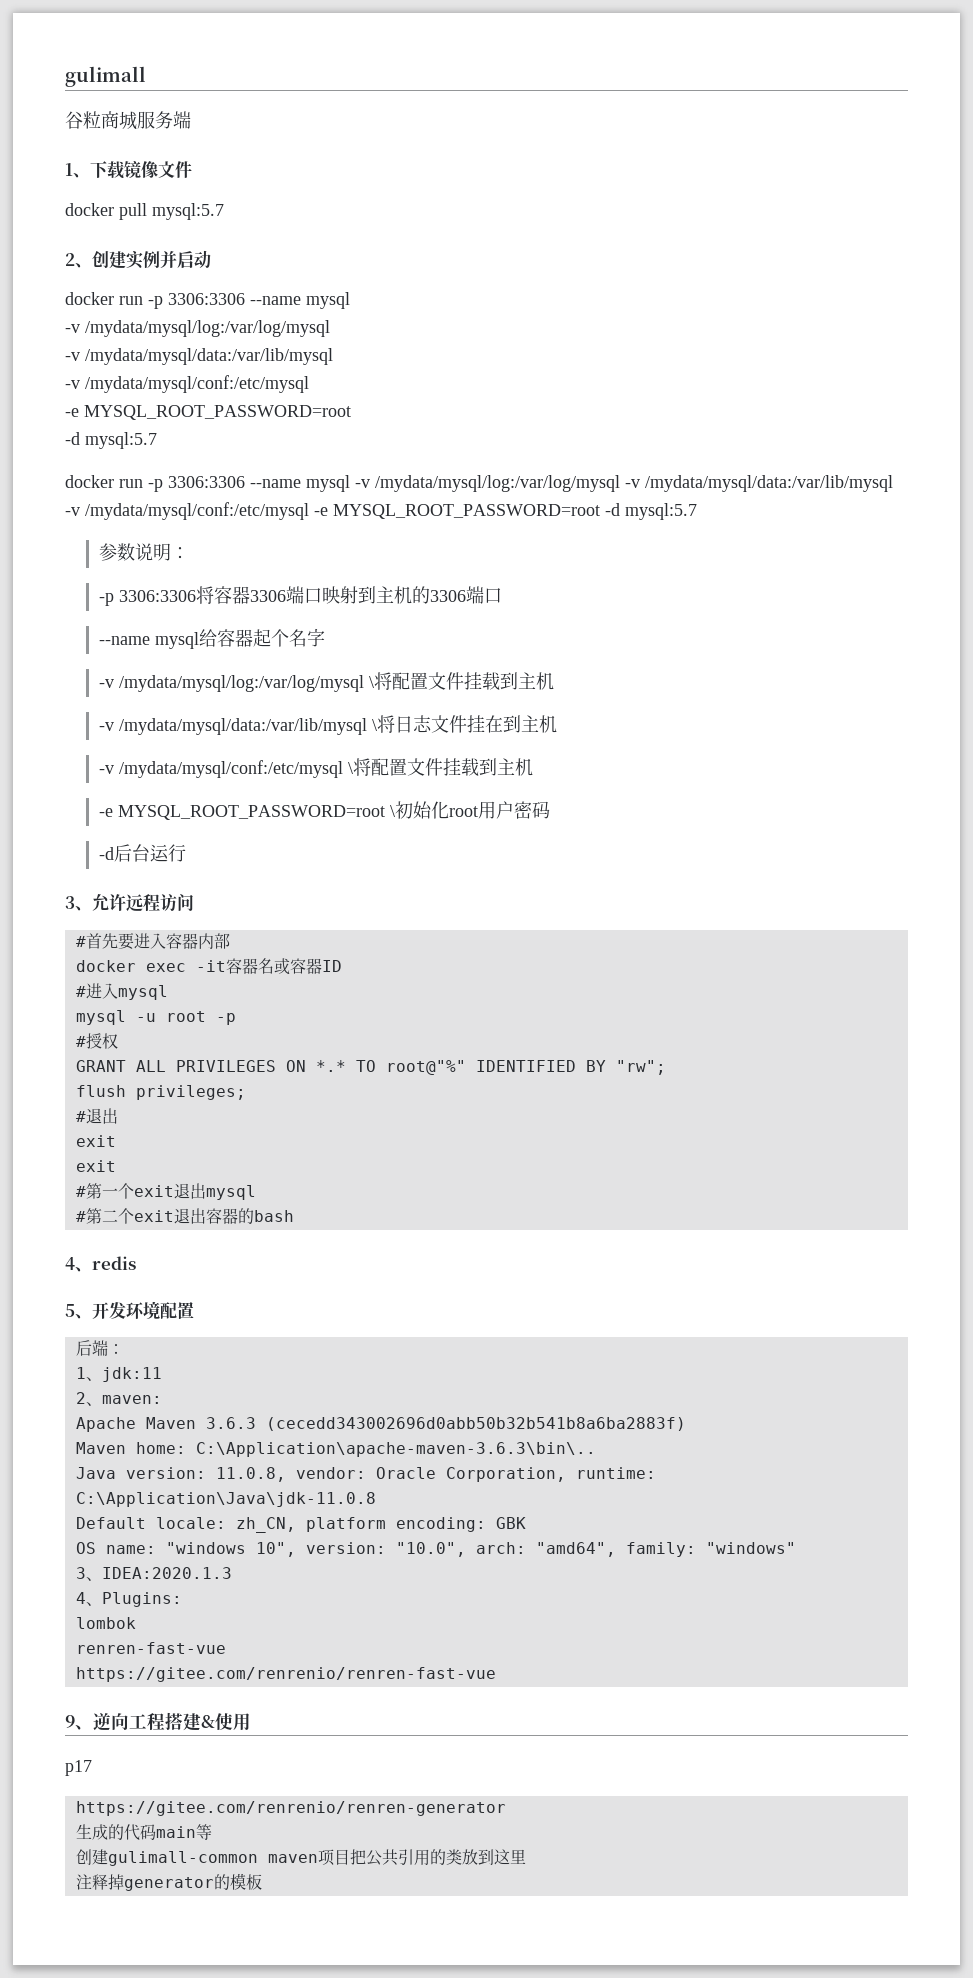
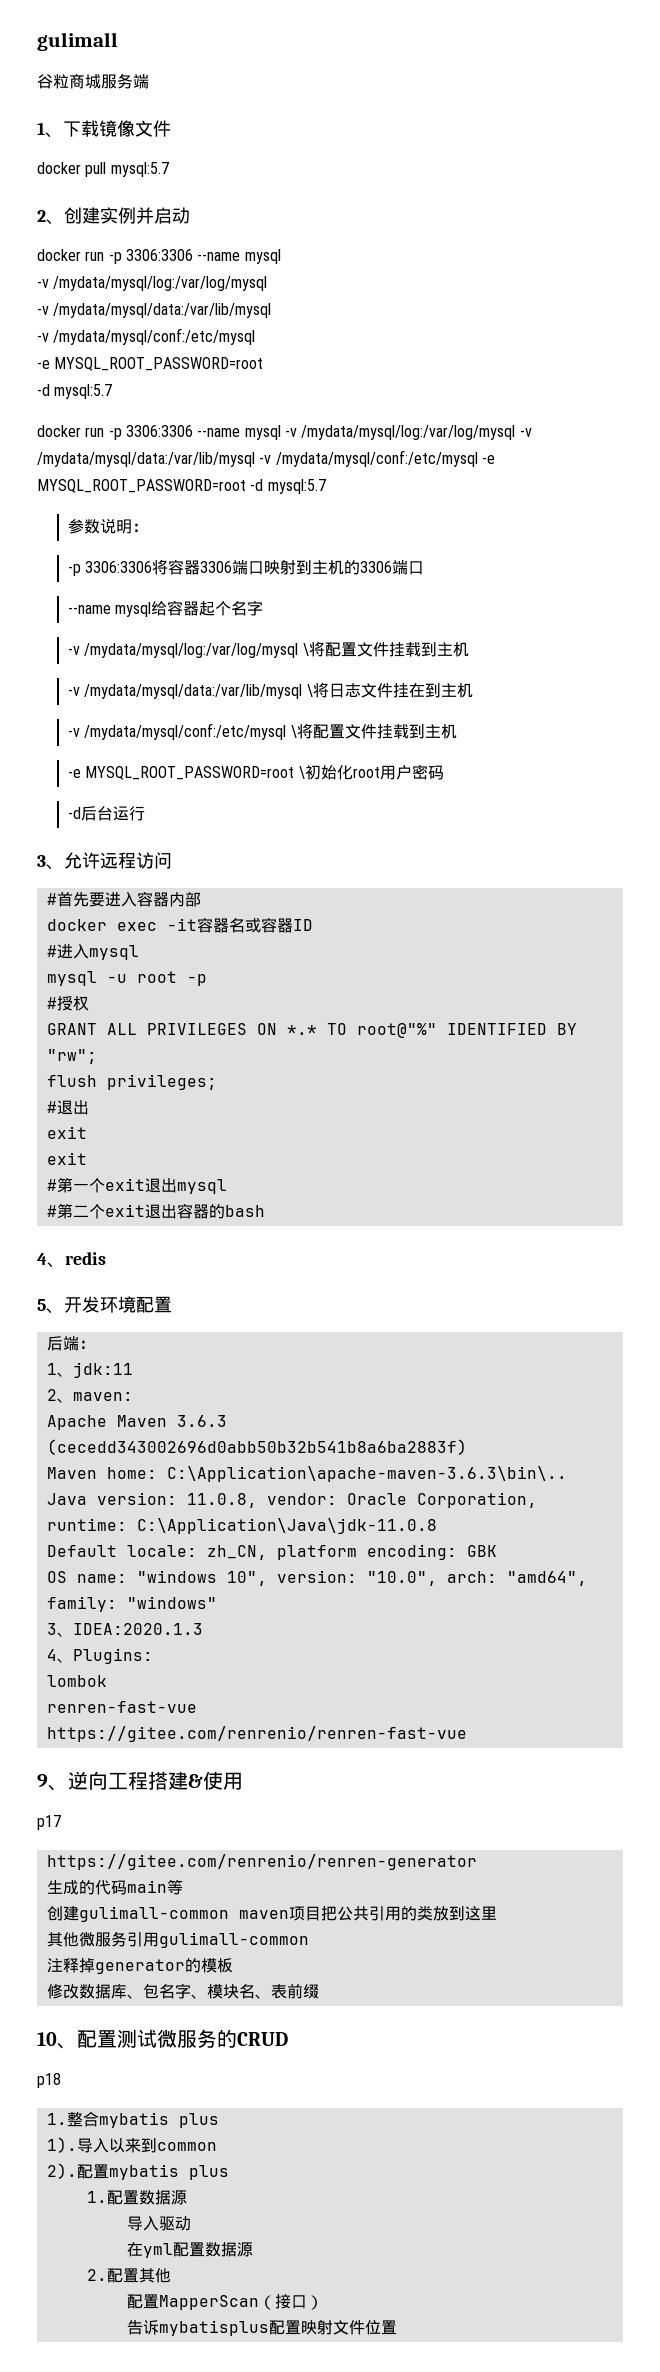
(526, 1856) none -> [46,1931,309,1948] // 其他微服务引用gulimall-common
(262, 1882) none -> [46,1983,319,1999] [37,2029,288,2049] [37,2073,61,2088] [46,2111,219,2128] [46,2137,217,2153] [46,2163,229,2180] [86,2190,187,2205] [126,2216,191,2231] [126,2242,253,2258] [86,2268,171,2283] [126,2294,323,2310] [126,2320,397,2336] // 修改数据库、包名字、模块名、表前缀 // 10、配置测试微服务的CRUD // p18 // 1.整合mybatis plus // 1).导入以来到common // 2).配置mybatis plus // 1.配置数据源 // 导入驱动 // 在yml配置数据源 // 2.配置其他 // 配置MapperScan（接口） // 告诉mybatisplus配置映射文件位置

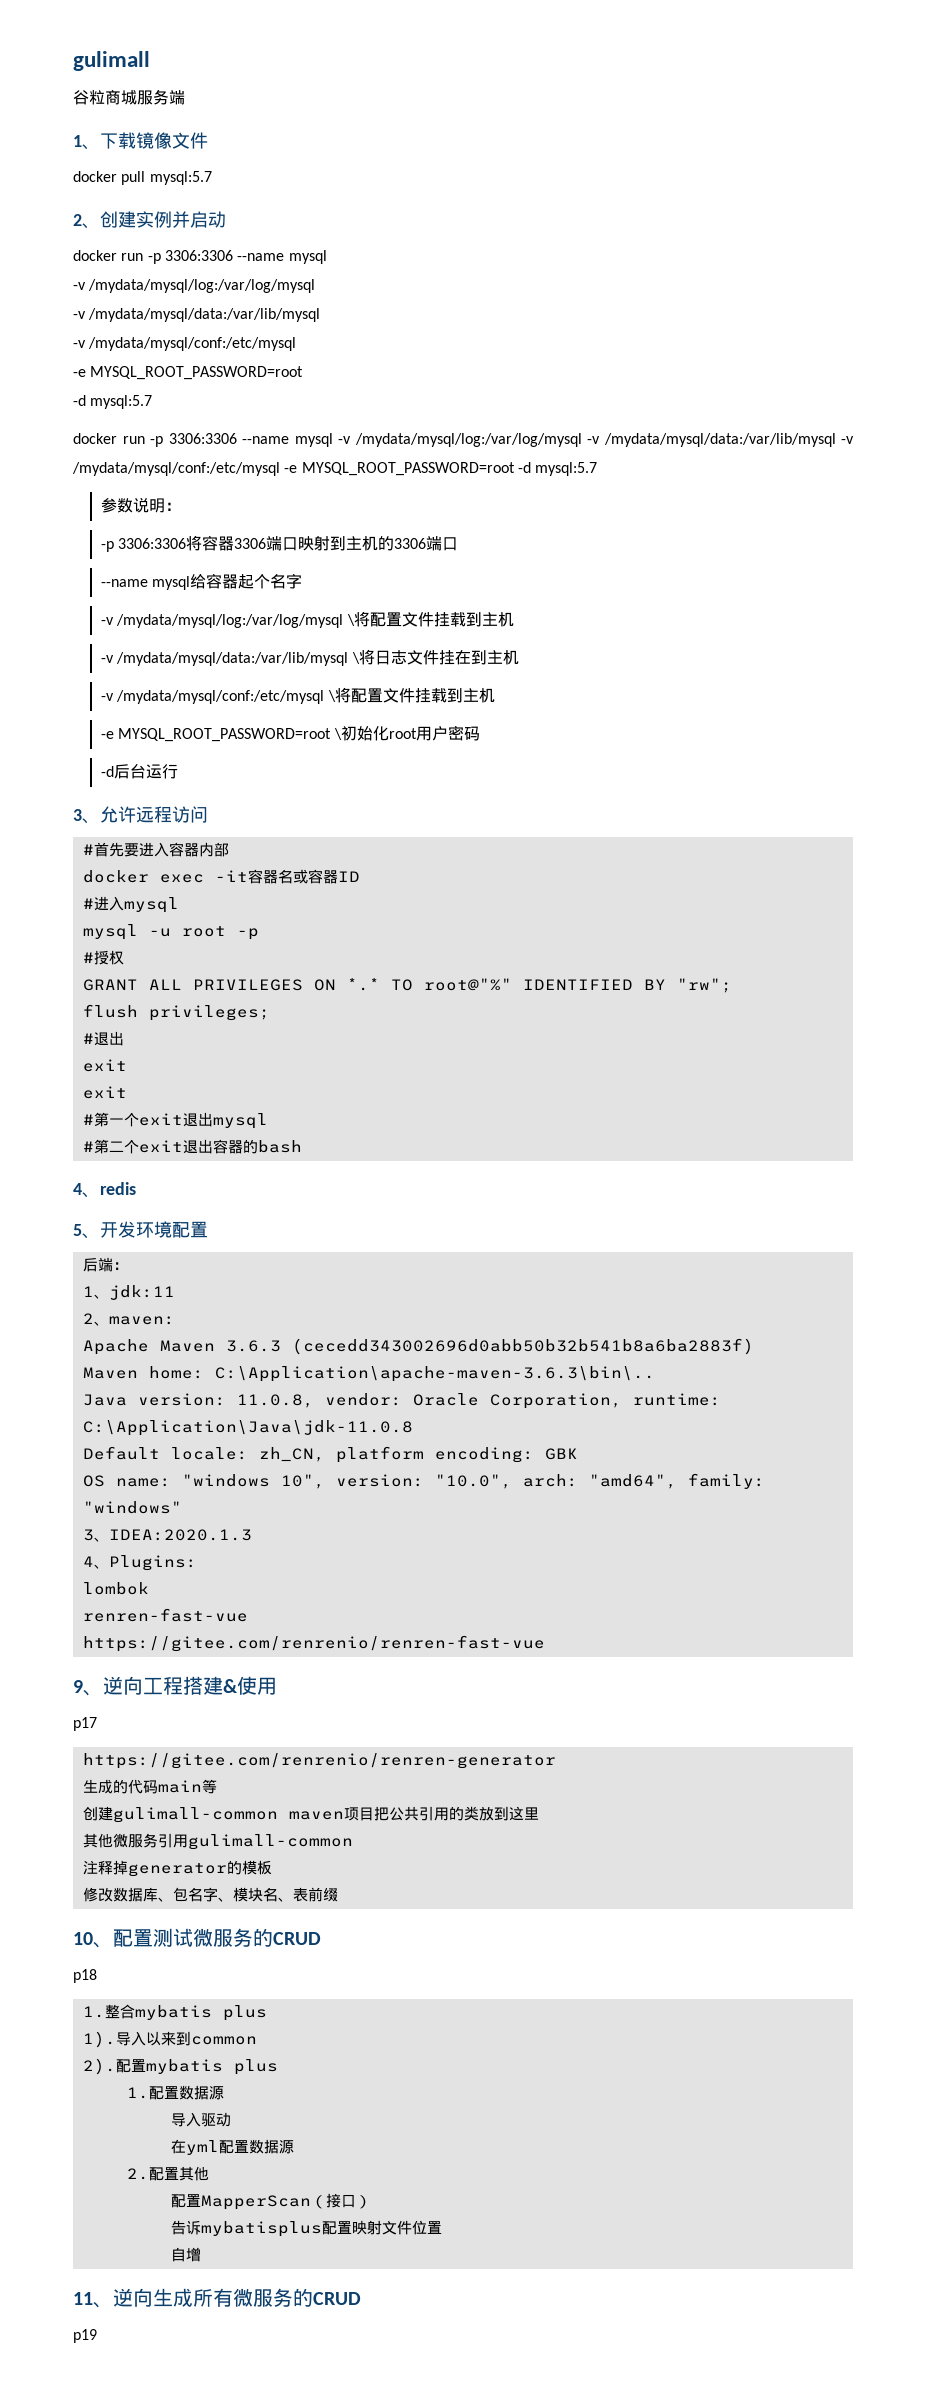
(397, 2327) none -> [170,2247,201,2262] [73,2288,361,2308] [73,2329,97,2343] // 自增 // 11、逆向生成所有微服务的CRUD // p19

